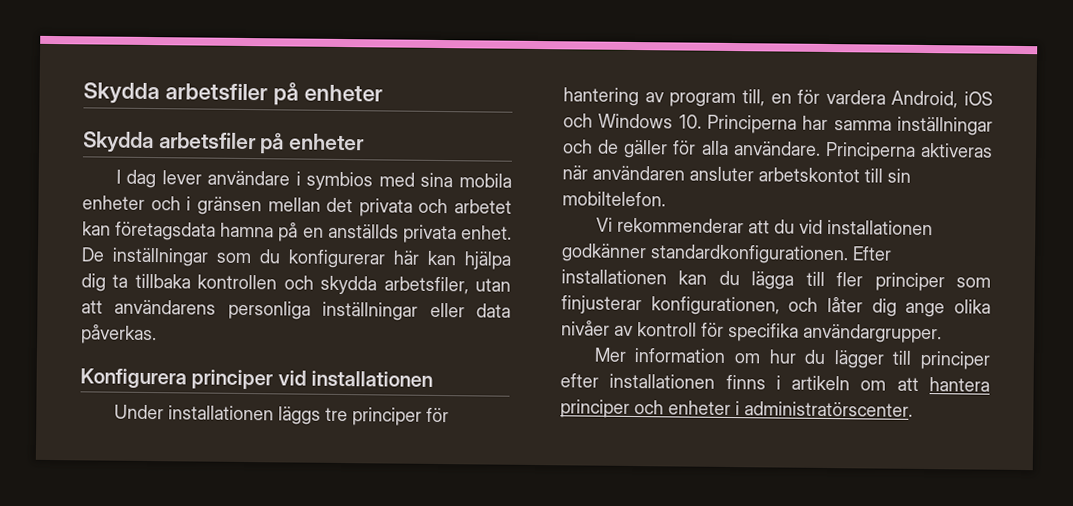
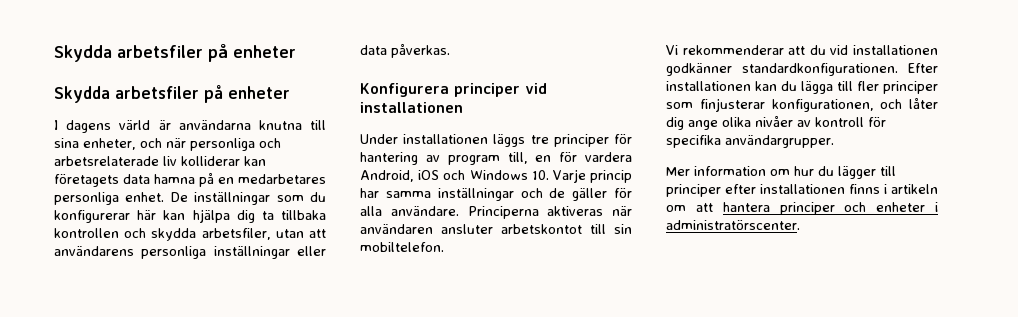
[126,169,512,191] [82,195,512,217] [82,221,217,241] dag lever användare i symbios med sina mobila enheter och i gränsen mellan det privata och arbetet kan företagsdata -> [66,120,326,133] [54,138,281,151] [54,156,266,166] [54,173,150,187] dagens värld är användarna knutna till sina enheter, och när personliga och arbetsrelaterade liv kolliderar kan företagets data
[327,223,457,244] anställds privata -> [238,174,326,184] [54,192,119,205] medarbetares personliga
[707,114,797,134] Principerna -> [552,169,632,183] Varje princip

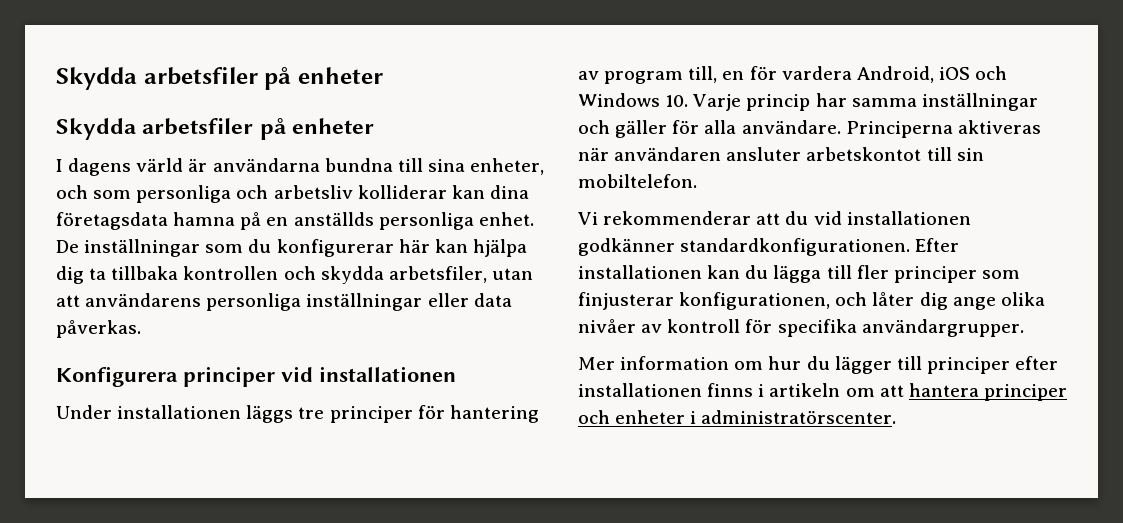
[258,120,302,130] knutna -> [324,158,393,172] bundna
[166,138,186,148] när -> [93,190,132,199] som
[54,156,266,166] [54,173,150,187] arbetsrelaterade liv kolliderar kan företagets data -> [273,185,529,199] [56,212,168,230] arbetsliv kolliderar kan dina företagsdata
[238,174,326,184] medarbetares -> [293,212,374,226] anställds
[549,188,566,198] de -> (610, 127) none

